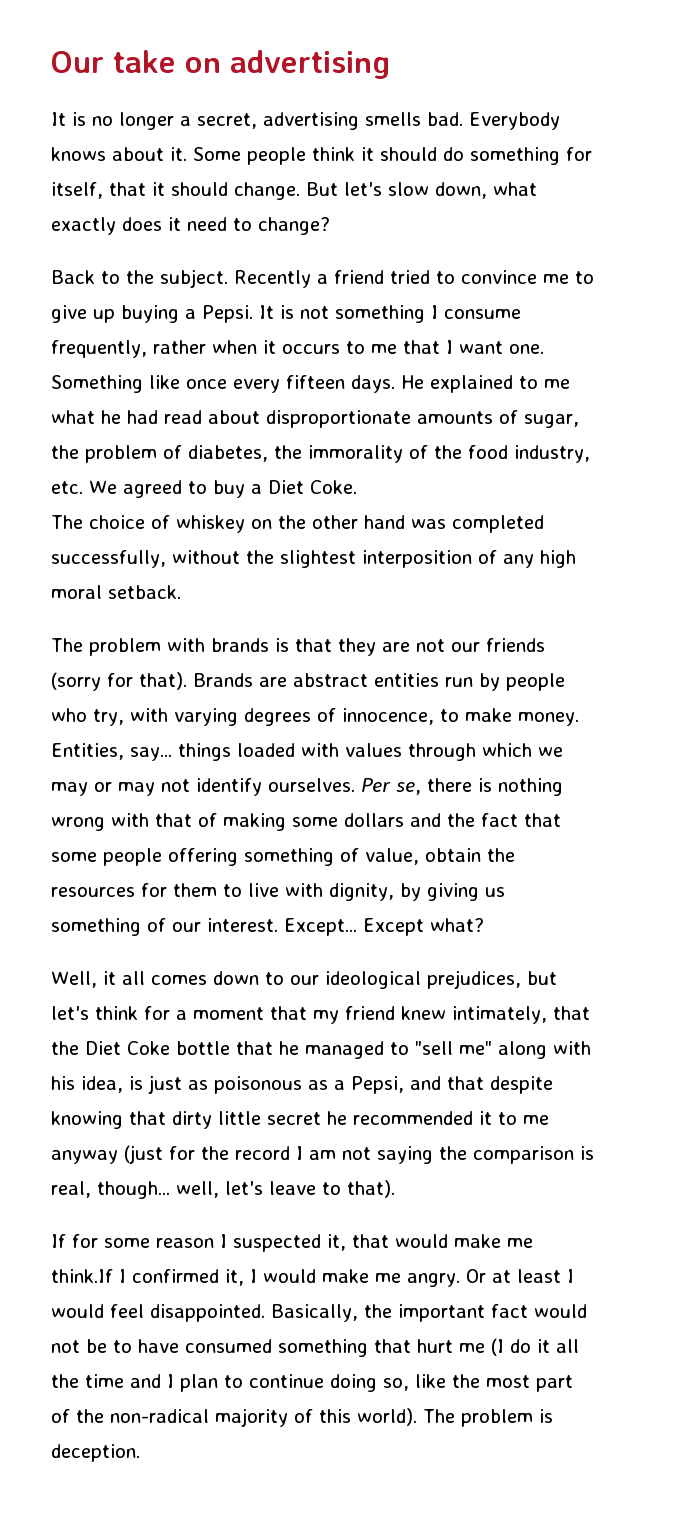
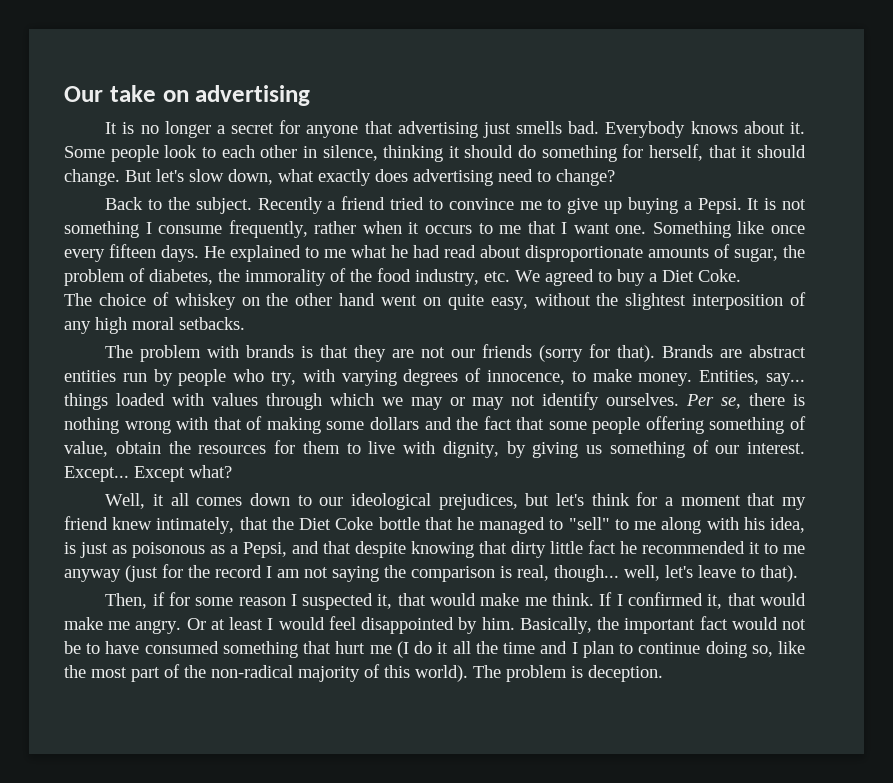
[197,112,359,130] secret, advertising -> [231,120,511,138] secret for anyone that advertising just
[312,147,355,161] think -> [164,145,444,162] look to each other in silence, thinking
[51,182,103,199] itself, -> [649,144,704,161] herself,
[168,217,181,231] it -> [413,169,493,186] advertising
[411,515,544,533] [51,550,166,568] was completed successfully, -> [381,294,528,310] went on quite easy,
[108,585,181,599] setback. -> [179,317,245,330] setbacks.
[415,1041,492,1055] "sell me" -> [568,517,657,530] "sell" to me
[267,1112,321,1125] secret -> [588,540,616,554] fact
[51,1234,66,1248] If -> [105,592,165,609] Then, if
[51,1269,113,1283] think.If -> [552,592,613,606] think. If
[250,1269,257,1283] I -> [727,593,756,606] that
[150,1304,265,1322] disappointed. -> [361,617,515,634] disappointed by him.

